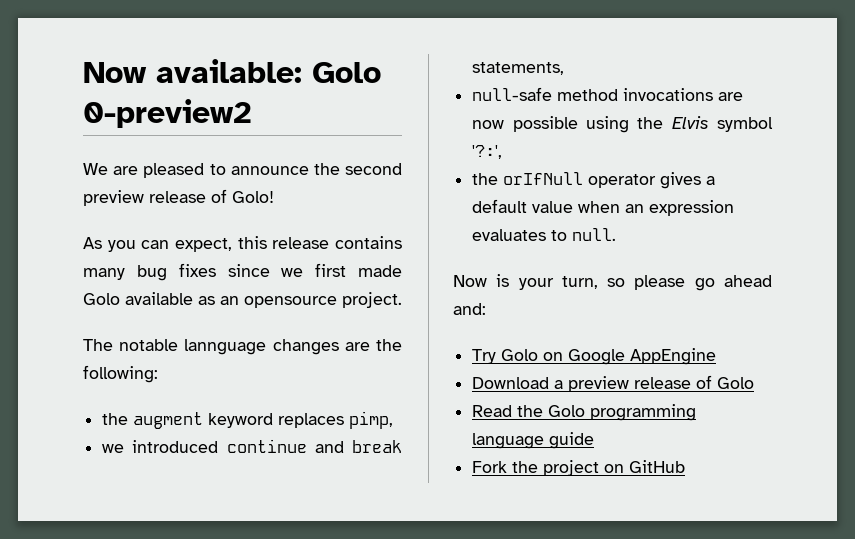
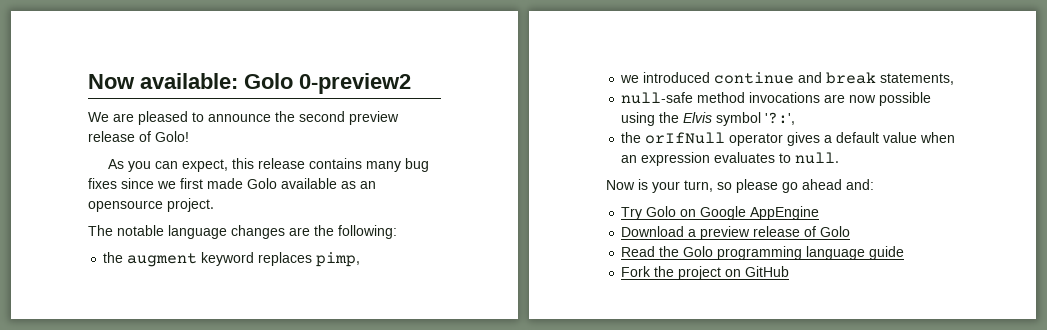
[184,339,267,355] lannguage -> [168,225,227,239] language

